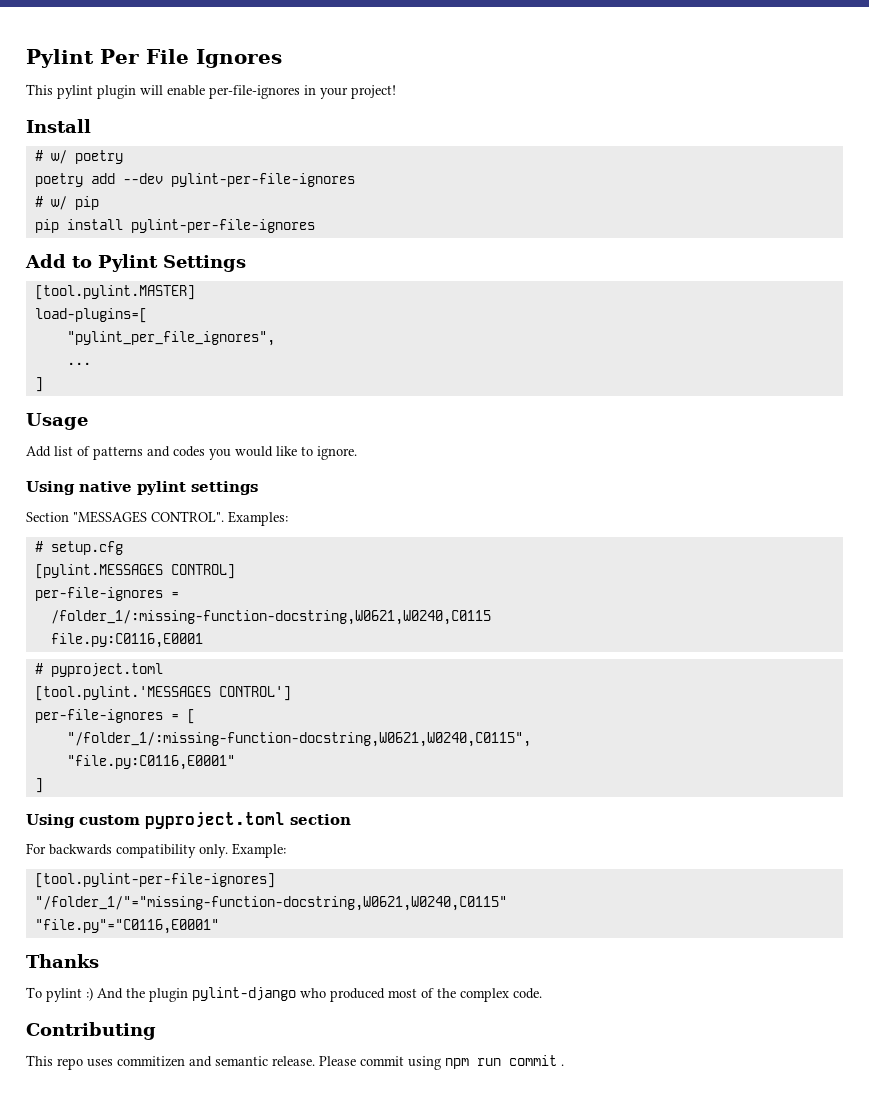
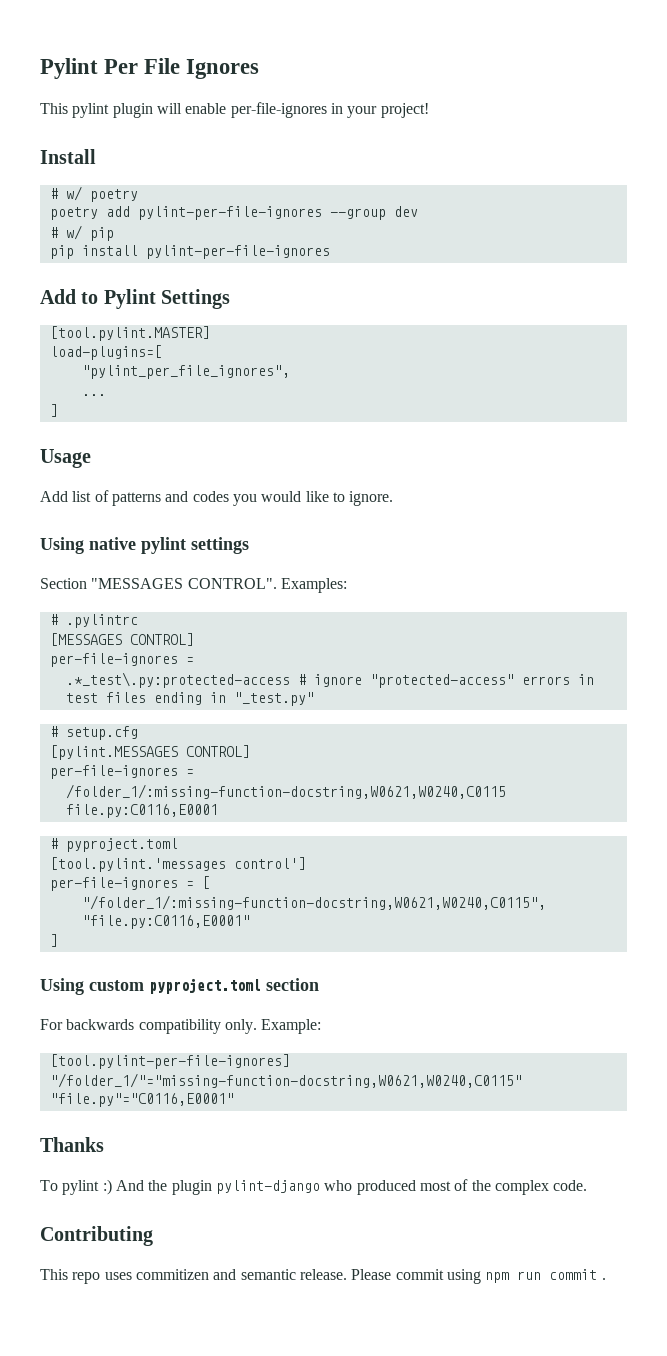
[122,173,355,187] --dev pylint-per-file-ignores -> [137,206,418,220] pylint-per-file-ignores --group dev
(288, 518) none -> [49,614,138,628] [49,633,194,646] [49,653,194,667] [65,672,594,688] [65,692,314,706] // # .pylintrc // [MESSAGES CONTROL] // per-file-ignores = // .*_test\.py:protected-access # ignore "protected-access" errors in test files ending in "_test.py"
[34,686,291,701] [tool.pylint.'MESSAGES CONTROL'] -> [49,857,306,872] [tool.pylint.'messages control']

